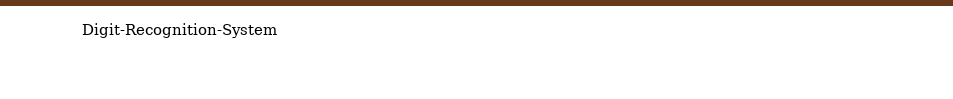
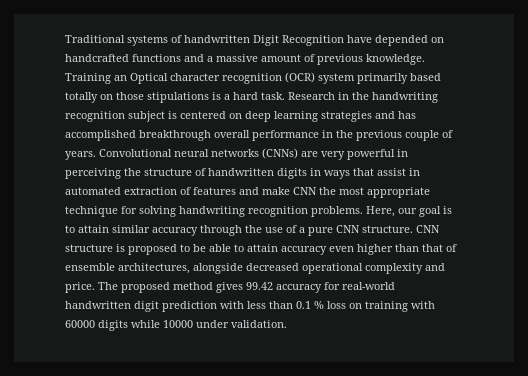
[82,23,277,38] Digit-Recognition-System -> [65,35,444,46] [65,54,425,65] [65,72,441,84] [65,92,438,103] [65,111,416,122] [65,130,453,141] [65,148,408,160] [65,168,420,179] [65,187,430,198] [65,206,452,217] [65,225,440,236] [65,244,457,255] [65,263,445,274] [65,282,395,293] [65,301,435,312] [65,320,287,331] Traditional systems of handwritten Digit Recognition have depended on handcrafted functions and a massive amount of previous knowledge. Training an Optical character recognition (OCR) system primarily based totally on those stipulations is a hard task. Research in the handwriting recognition subject is centered on deep learning strategies and has accomplished breakthrough overall performance in the previous couple of years. Convolutional neural networks (CNNs) are very powerful in perceiving the structure of handwritten digits in ways that assist in automated extraction of features and make CNN the most appropriate technique for solving handwriting recognition problems. Here, our goal is to attain similar accuracy through the use of a pure CNN structure. CNN structure is proposed to be able to attain accuracy even higher than that of ensemble architectures, alongside decreased operational complexity and price. The proposed method gives 99.42 accuracy for real-world handwritten digit prediction with less than 0.1 % loss on training with 60000 digits while 10000 under validation.

